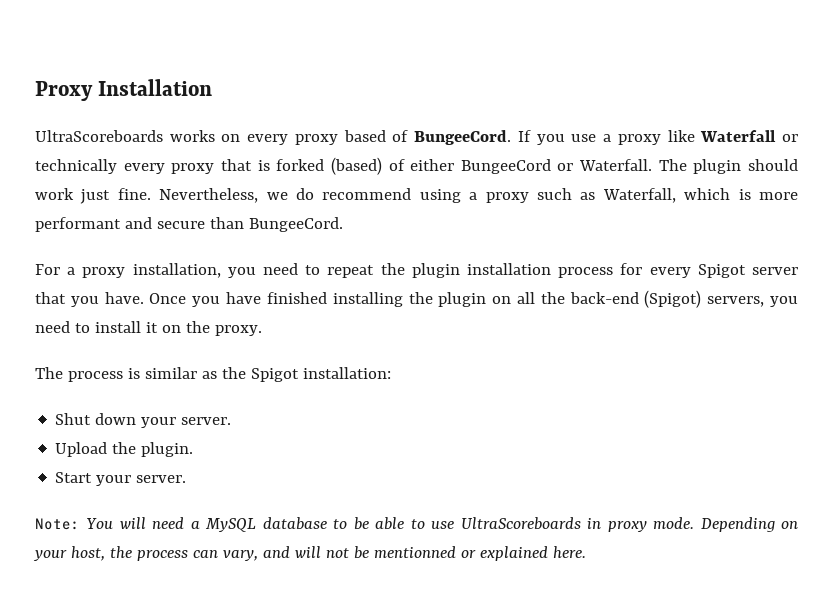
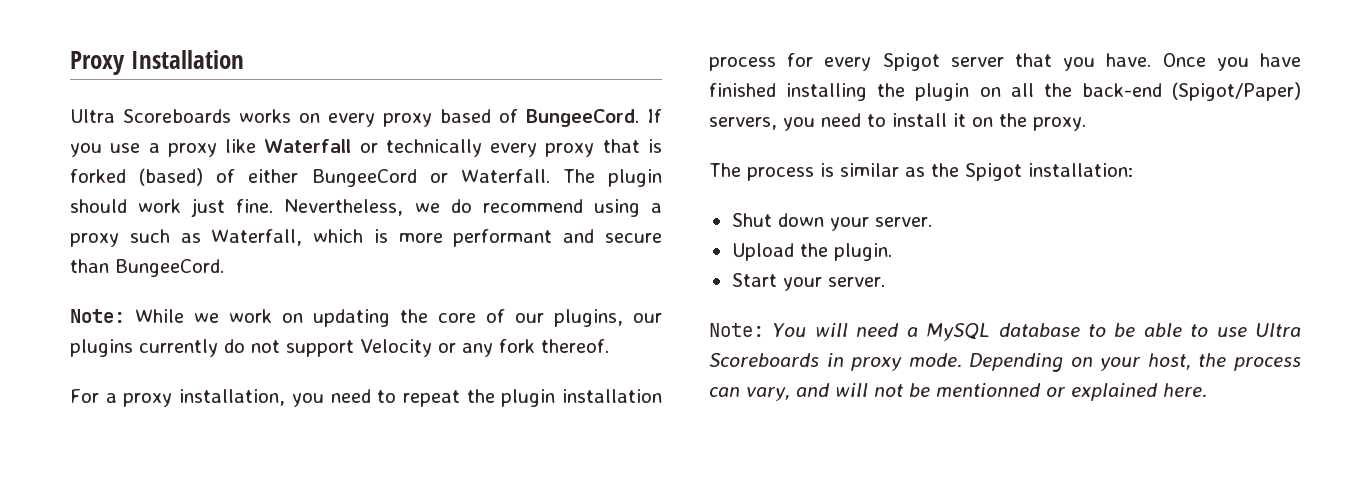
[35,130,163,142] UltraScoreboards -> [70,109,231,123] Ultra Scoreboards
(343, 224) none -> [70,309,662,327] [70,339,609,357] // Note: While we work on updating the core of our plugins, our plugins currently do not support Velocity or any fork thereof.
[644,290,702,308] (Spigot) -> [1172,82,1301,101] (Spigot/Paper)
[460,517,581,530] UltraScoreboards -> [1255,323,1301,337] [709,353,819,367] Ultra Scoreboards

